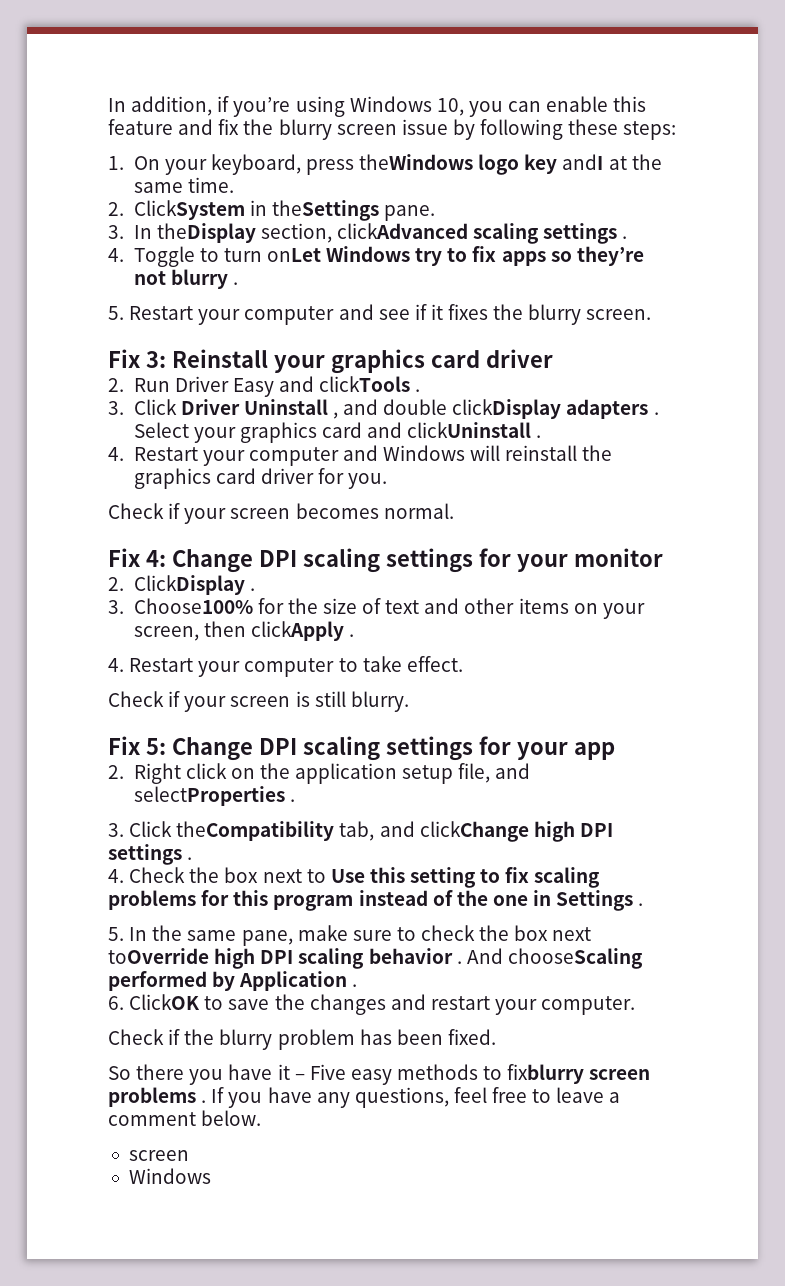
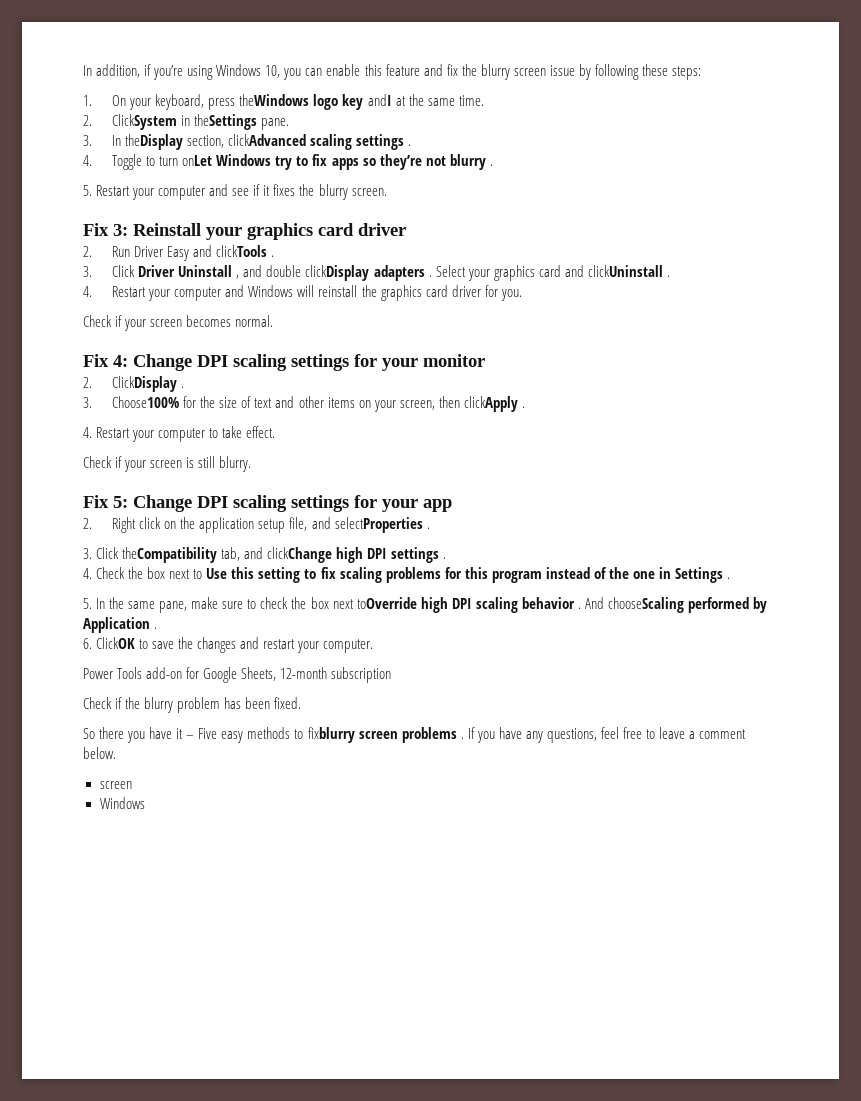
(636, 1005) none -> [83,667,392,683] // Power Tools add-on for Google Sheets, 12-month subscription

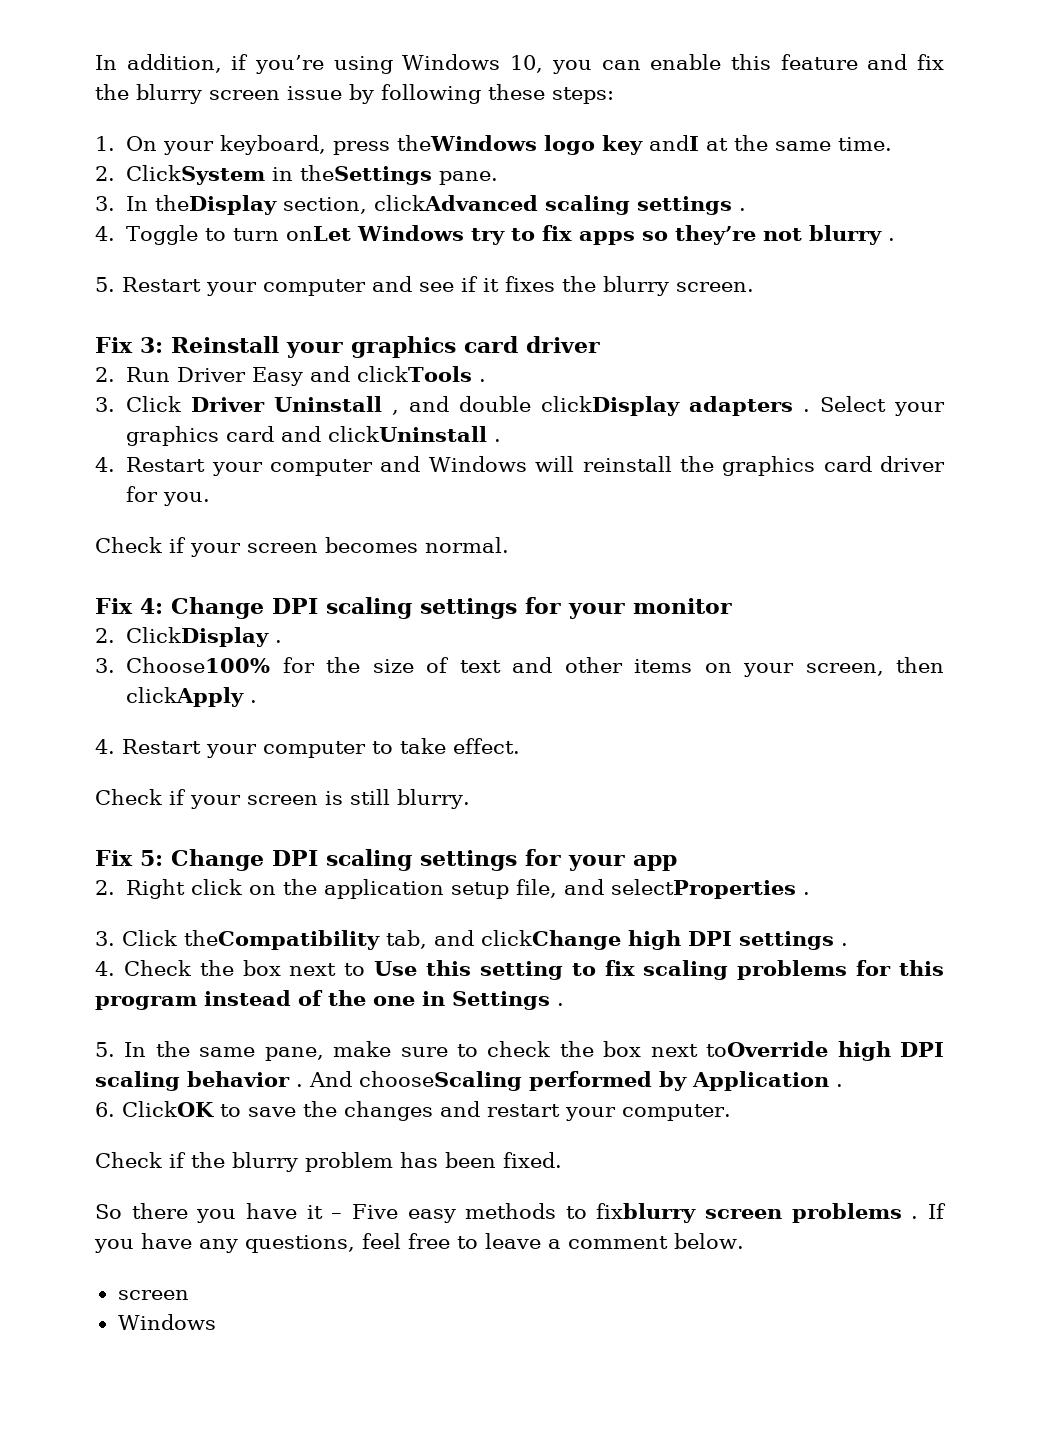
[83,667,392,683] // Power Tools add-on for Google Sheets, 12-month subscription -> (731, 1112) none

